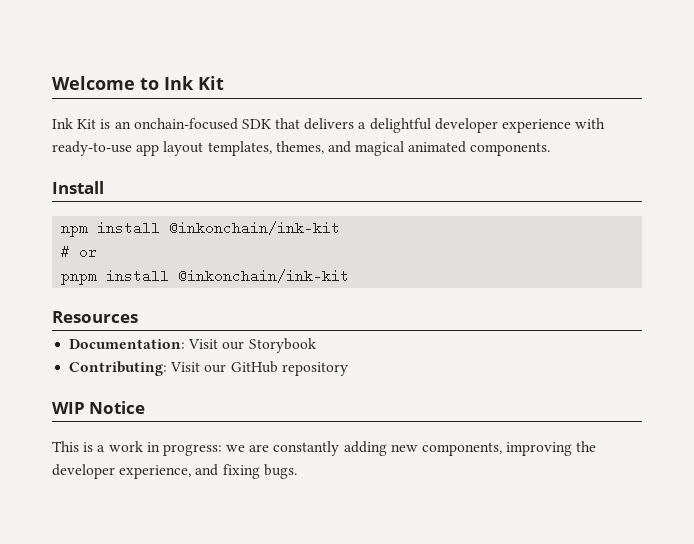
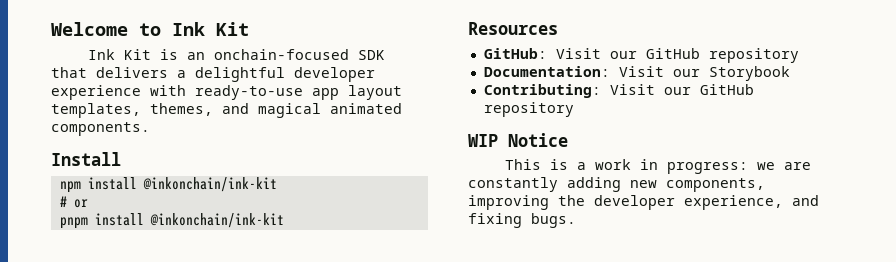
(138, 317) none -> [483,48,799,63] // GitHub: Visit our GitHub repository

